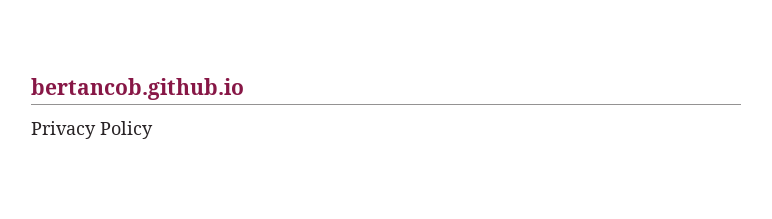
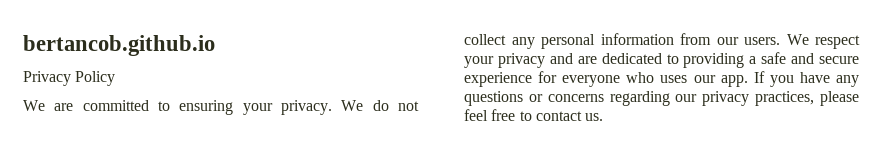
(153, 130) none -> [23,100,419,115] [464,33,860,49] [464,52,859,68] [464,71,859,87] [464,91,859,106] [464,109,604,121] // We are committed to ensuring your privacy. We do not collect any personal information from our users. We respect your privacy and are dedicated to providing a safe and secure experience for everyone who uses our app. If you have any questions or concerns regarding our privacy practices, please feel free to contact us.

